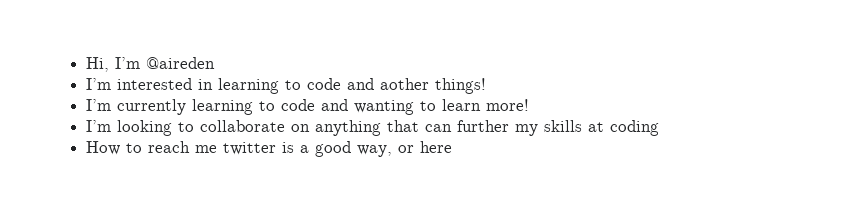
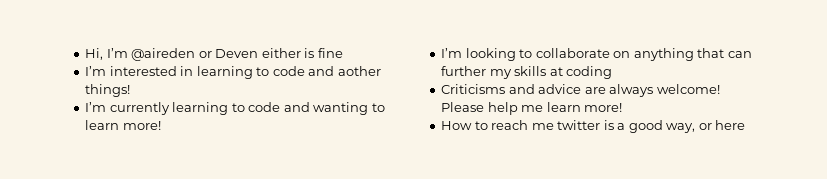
(216, 63) none -> [198,48,343,58] or Deven either is fine
(660, 128) none -> [441,84,720,97] [441,102,623,115] // Criticisms and advice are always welcome! Please help me learn more!

